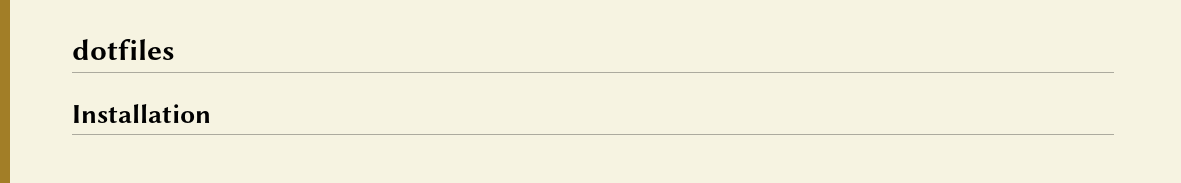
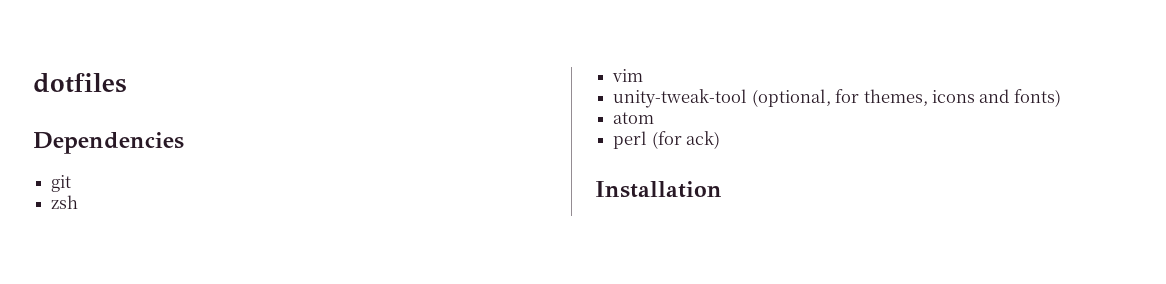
(175, 49) none -> [33,132,184,154] [51,175,72,192] [51,195,79,209] [612,69,644,82] [613,89,1061,108] [613,112,655,124] [613,131,721,149] // Dependencies // git // zsh // vim // unity-tweak-tool (optional, for themes, icons and fonts) // atom // perl (for ack)

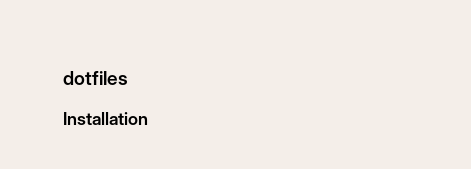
[33,132,184,154] [51,175,72,192] [51,195,79,209] [612,69,644,82] [613,89,1061,108] [613,112,655,124] [613,131,721,149] // Dependencies // git // zsh // vim // unity-tweak-tool (optional, for themes, icons and fonts) // atom // perl (for ack) -> (128, 78) none

